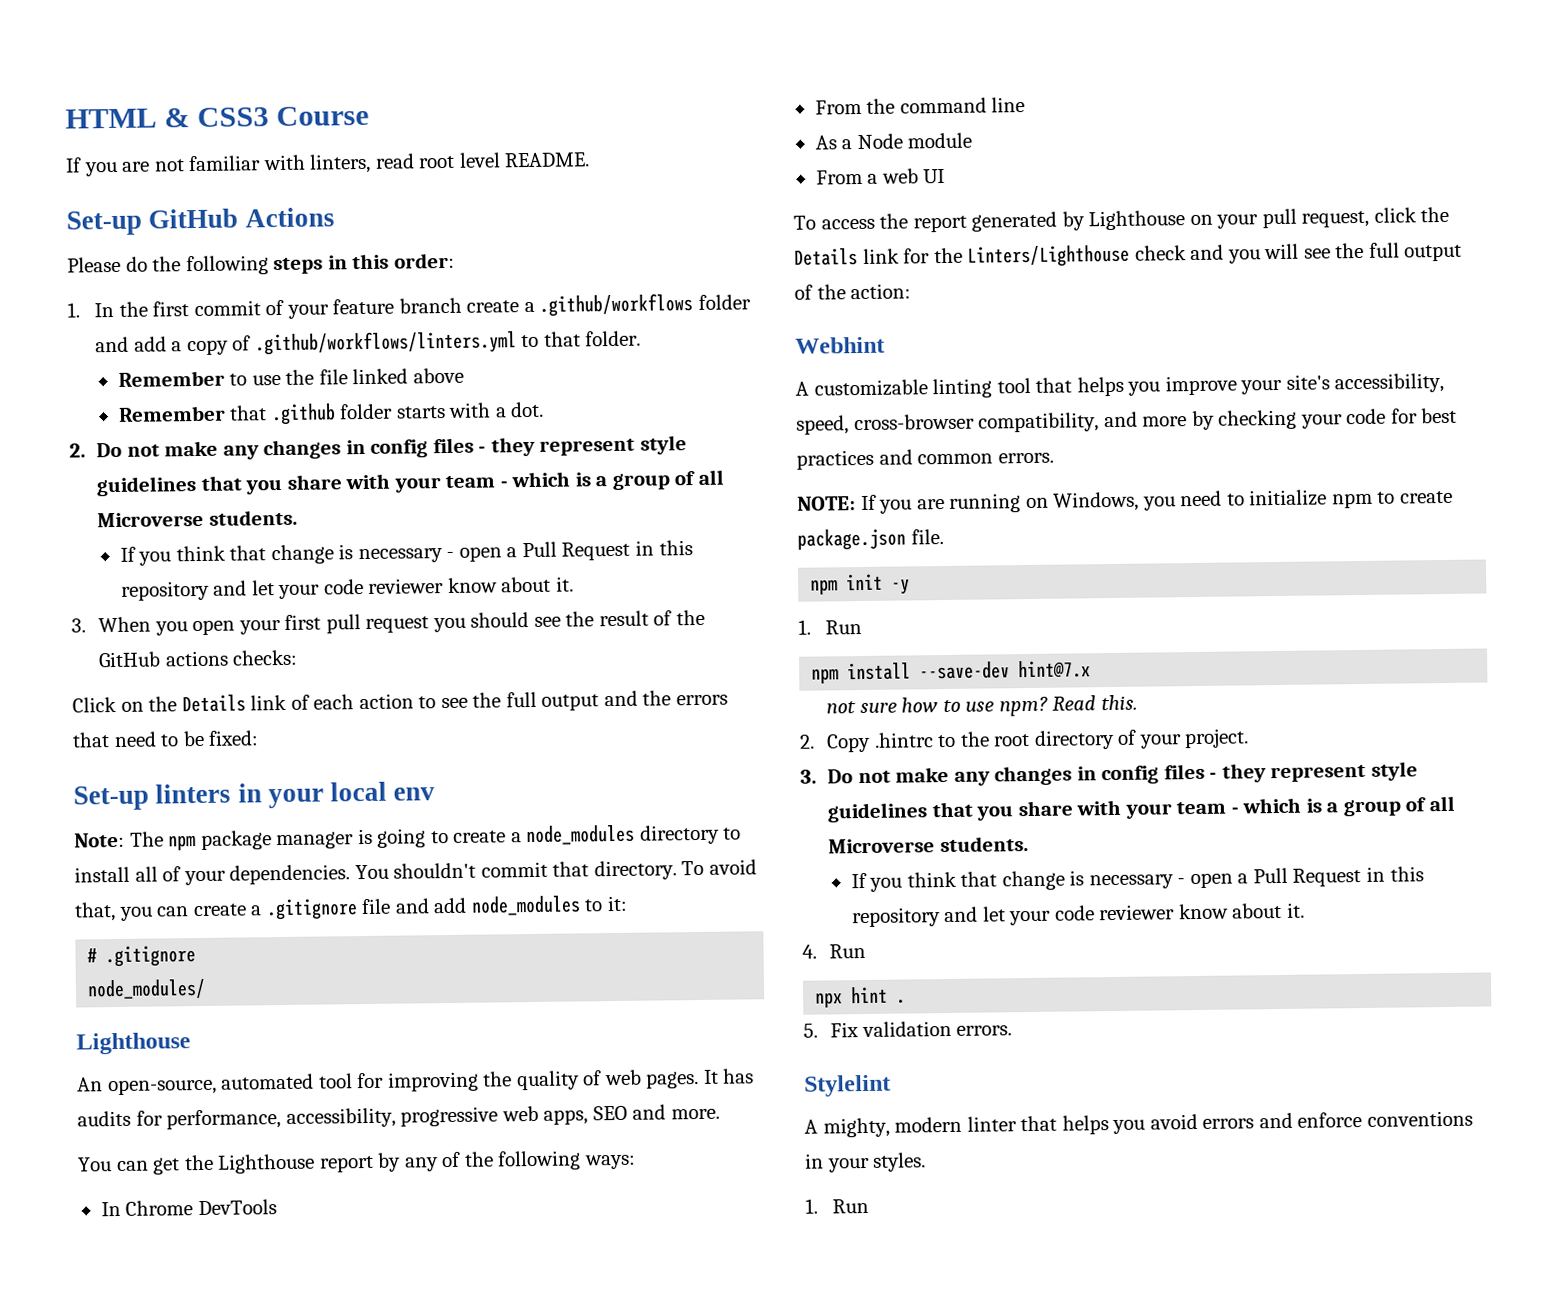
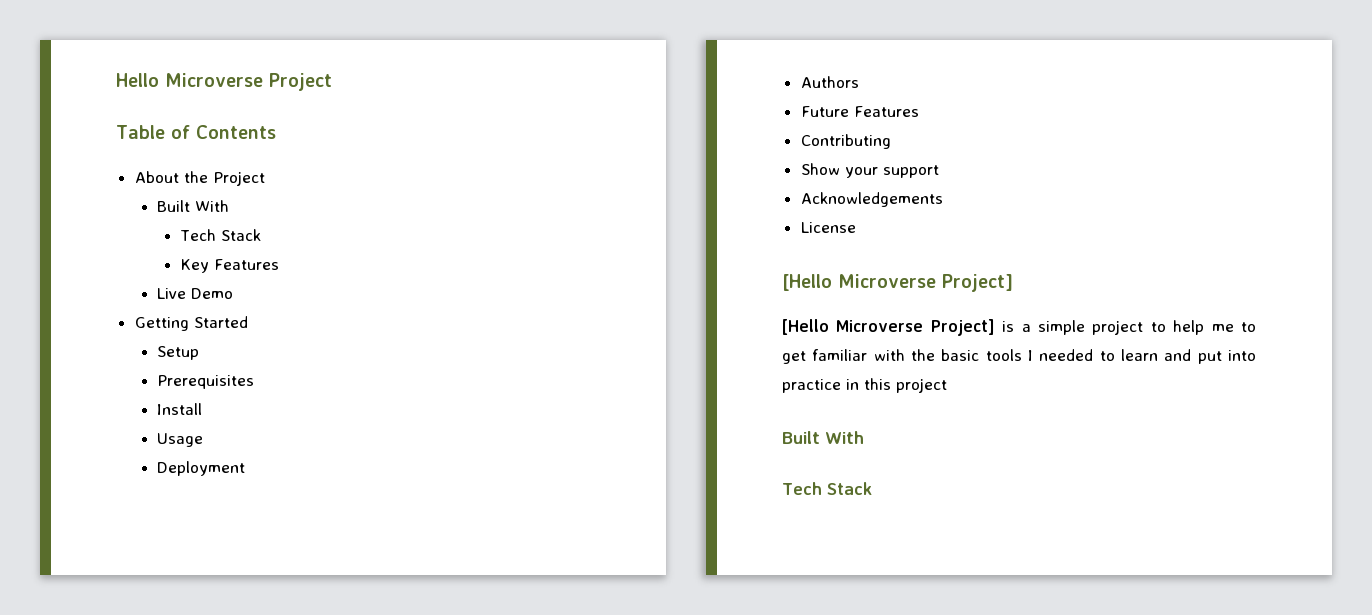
[65,105,370,129] [65,152,591,177] [66,207,335,236] [67,252,455,276] [67,293,751,319] [95,330,642,356] [117,367,464,387] [117,401,545,426] [69,435,687,460] [96,469,724,497] [97,509,298,528] [119,540,693,566] [120,576,574,601] [71,609,705,636] [98,649,299,668] [72,690,729,713] [72,730,260,748] [73,781,436,811] [74,824,742,851] [74,859,757,886] [74,895,628,922] [87,945,197,968] [87,978,207,1000] [76,1032,191,1055] [77,1068,755,1096] [77,1104,720,1130] [78,1150,636,1175] [100,1199,277,1217] [814,96,1026,115] [814,132,973,150] [815,168,946,185] [793,206,1450,233] [794,242,1463,268] [794,283,912,300] [795,336,885,354] [795,372,1445,399] [796,407,1458,435] [796,449,1054,470] [797,489,1453,514] [797,528,944,551] [810,573,911,595] [798,619,863,635] [811,660,1092,684] [826,694,1138,717] [799,728,1250,753] [800,761,1418,786] [827,795,1455,823] [828,836,1029,854] [850,866,1424,892] [851,902,1305,928] [802,943,867,959] [815,986,907,1008] [803,1020,1013,1038] [804,1074,891,1097] [804,1110,1473,1138] [805,1152,927,1173] [805,1198,870,1214] HTML & CSS3 Course // If you are not familiar with linters, read root level README. // Set-up GitHub Actions // Please do the following steps in this order: // 1. In the first commit of your feature branch create a .github/workflows folder and add a copy of .github/workflows/linters.yml to that folder. // Remember to use the file linked above // Remember that .github folder starts with a dot. // 2. Do not make any changes in config files - they represent style guidelines that you share with your team - which is a group of all Microverse students. // If you think that change is necessary - open a Pull Request in this repository and let your code reviewer know about it. // 3. When you open your first pull request you should see the result of the GitHub actions checks: // Click on the Details link of each action to see the full output and the errors that need to be fixed: // Set-up linters in your local env // Note: The npm package manager is going to create a node_modules directory to install all of your dependencies. You shouldn't commit that directory. To avoid that, you can create a .gitignore file and add node_modules to it: // # .gitignore // node_modules/ // Lighthouse // An open-source, automated tool for improving the quality of web pages. It has audits for performance, accessibility, progressive web apps, SEO and more. // You can get the Lighthouse report by any of the following ways: // In Chrome DevTools // From the command line // As a Node module // From a web UI // To access the report generated by Lighthouse on your pull request, click the Details link for the Linters/Lighthouse check and you will see the full output of the action: // Webhint // A customizable linting tool that helps you improve your site's accessibility, speed, cross-browser compatibility, and more by checking your code for best practices and common errors. // NOTE: If you are running on Windows, you need to initialize npm to create package.json file. // npm init -y // 1. Run // npm install --save-dev hint@7.x // not sure how to use npm? Read this. // 2. Copy .hintrc to the root directory of your project. // 3. Do not make any changes in config files - they represent style guidelines that you share with your team - which is a group of all Microverse students. // If you think that change is necessary - open a Pull Request in this repository and let your code reviewer know about it. // 4. Run // npx hint . // 5. Fix validation errors. // Stylelint // A mighty, modern linter that helps you avoid errors and enforce conventions in your styles. // 1. Run -> [116,73,332,91] [116,125,276,139] [134,171,265,186] [157,200,230,212] [180,229,262,241] [180,259,280,273] [157,288,234,299] [134,316,248,331] [157,346,200,360] [157,375,255,389] [157,403,203,415] [157,433,204,447] [157,461,246,476] [800,76,859,88] [800,106,919,117] [800,134,891,149] [800,163,939,178] [800,192,943,207] [800,222,856,233] [782,274,1013,292] [782,319,1256,336] [782,349,1256,364] [782,378,947,393] [782,431,864,444] [782,482,872,495] Hello Microverse Project // Table of Contents // About the Project // Built With // Tech Stack // Key Features // Live Demo // Getting Started // Setup // Prerequisites // Install // Usage // Deployment // Authors // Future Features // Contributing // Show your support // Acknowledgements // License // [Hello Microverse Project] // [Hello Microverse Project] is a simple project to help me to get familiar with the basic tools I needed to learn and put into practice in this project // Built With // Tech Stack

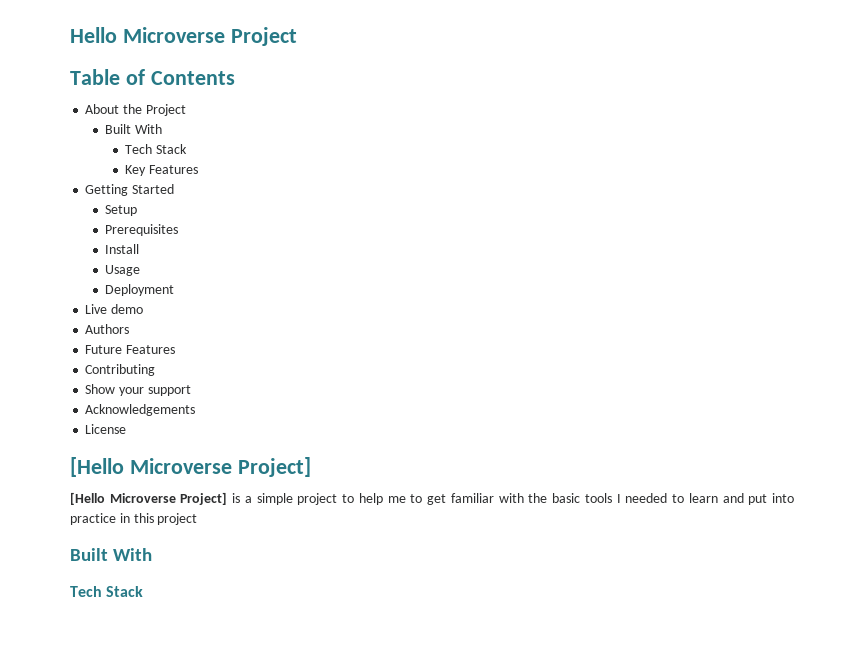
[157,288,234,299] // Live Demo -> (198, 169) none
(246, 468) none -> [85,304,144,314] // Live demo

